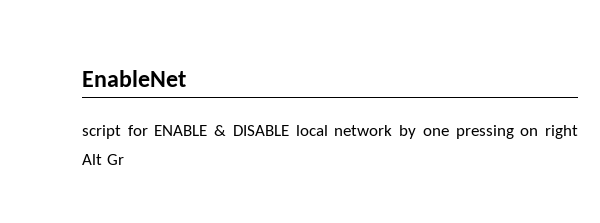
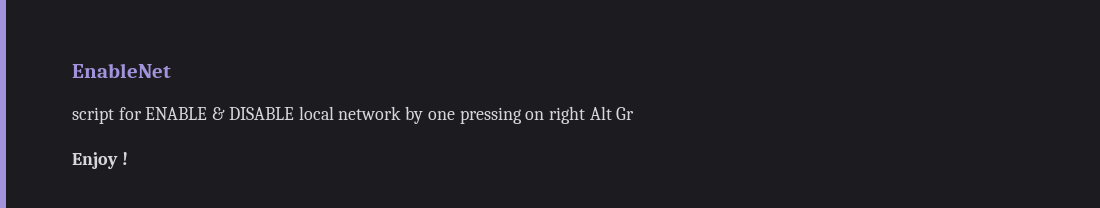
(124, 159) none -> [72,152,128,169] // Enjoy !

